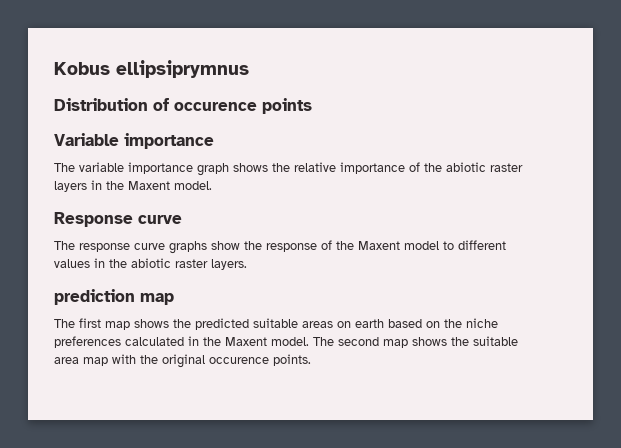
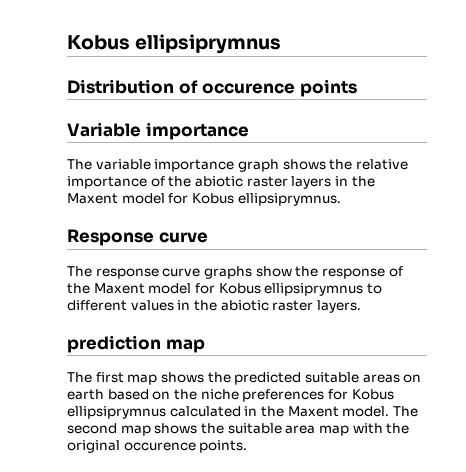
[174,181,212,190] model. -> [121,193,341,206] model for Kobus ellipsiprymnus.
(439, 245) none -> [194,283,364,296] for Kobus ellipsiprymnus
(121, 342) none -> [327,389,394,400] [67,406,166,419] for Kobus ellipsiprymnus

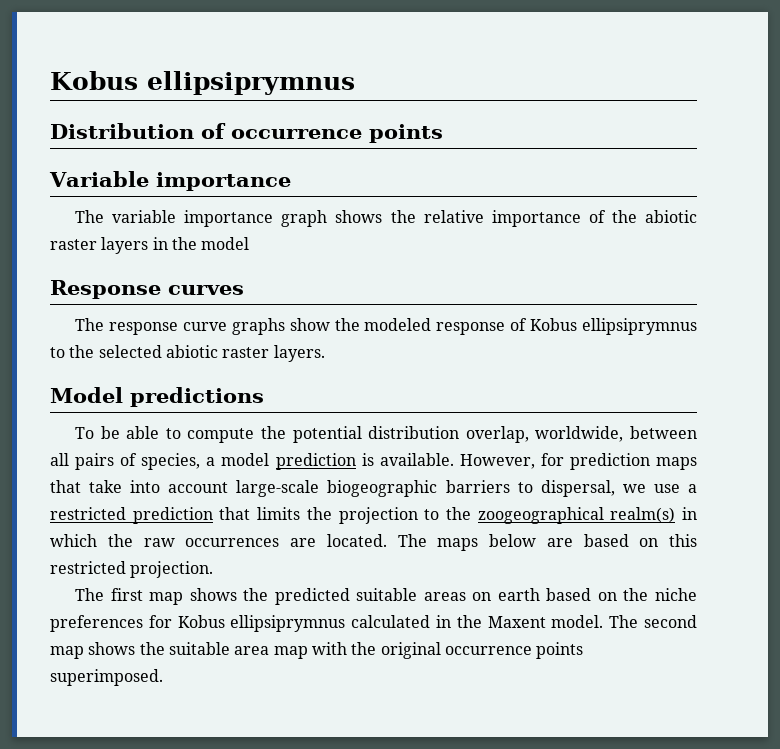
[202,83,296,94] occurence -> [231,129,362,139] occurrence
[67,193,341,206] Maxent model for Kobus ellipsiprymnus. -> [201,237,250,250] model
[158,232,208,243] curve -> [168,285,244,295] curves
(319, 271) none -> [364,318,432,331] modeled
[67,283,382,296] [67,300,361,313] [67,335,205,353] the Maxent model for Kobus ellipsiprymnus to different values in the abiotic raster layers. // prediction map -> [530,318,698,335] [50,345,325,362] [50,387,264,407] [74,426,697,443] [50,453,697,470] [50,480,698,497] [50,507,697,524] [50,534,697,551] [50,561,214,578] Kobus ellipsiprymnus to the selected abiotic raster layers. // Model predictions // To be able to compute the potential distribution overlap, worldwide, between all pairs of species, a model prediction is available. However, for prediction maps that take into account large-scale biogeographic barriers to dispersal, we use a restricted prediction that limits the projection to the zoogeographical realm(s) in which the raw occurrences are located. The maps below are based on this restricted projection.
[123,440,248,453] occurence points. -> [444,642,584,659] [50,669,163,686] occurrence points superimposed.

